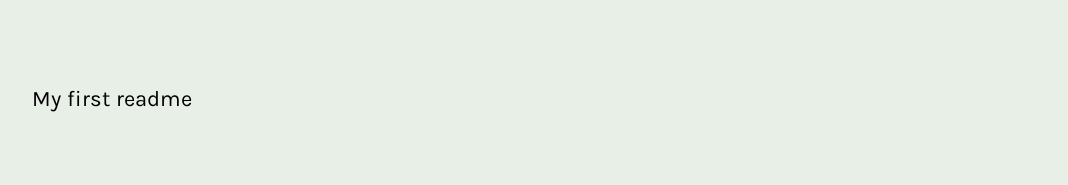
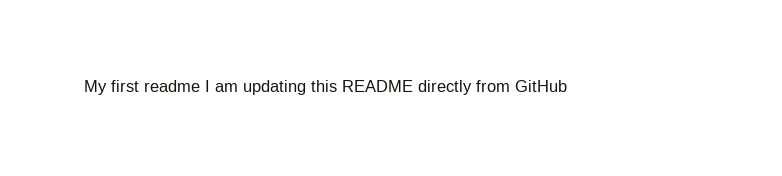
(192, 99) none -> [205,80,567,95] I am updating this README directly from GitHub

